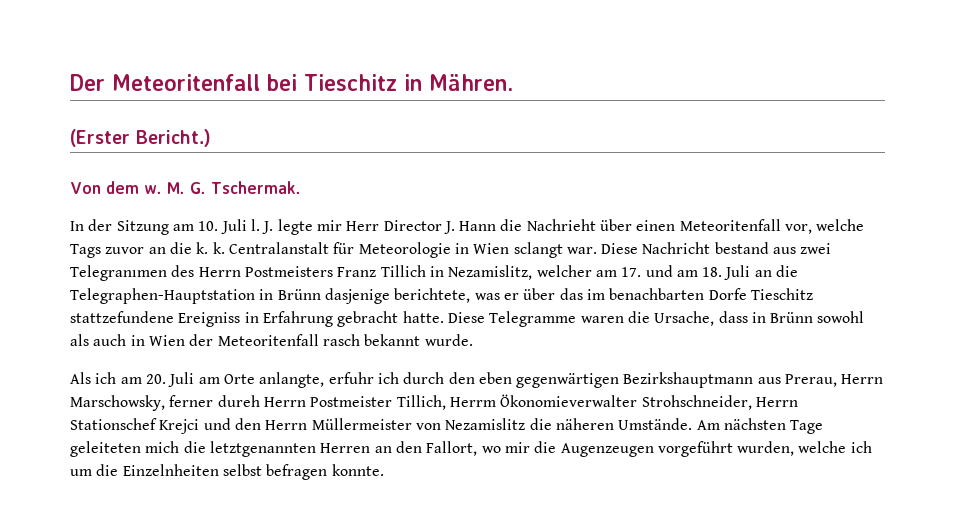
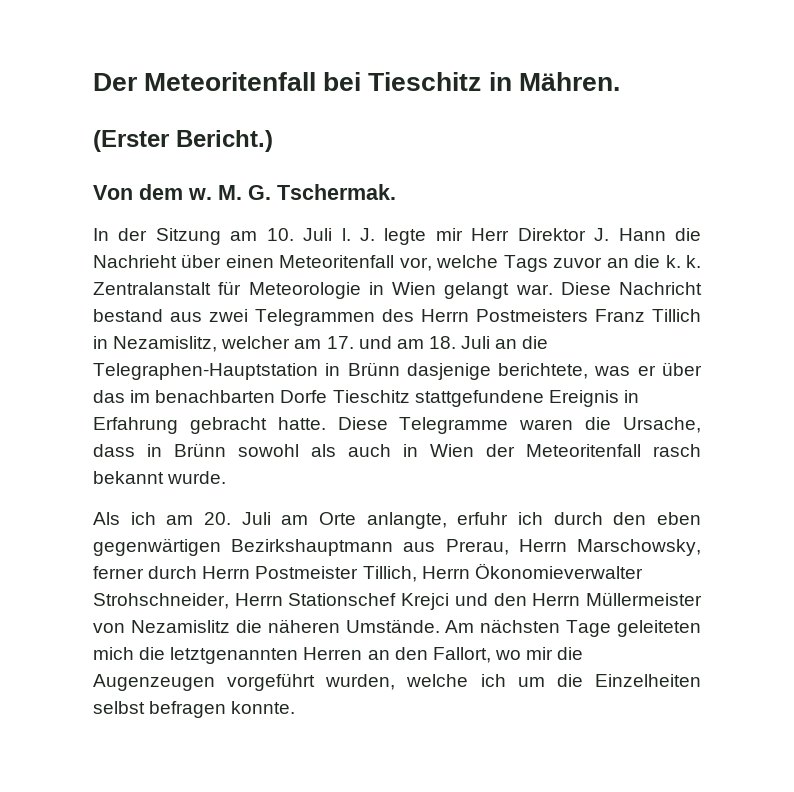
[383,220,442,231] Director -> [517,228,586,241] Direktor
[228,242,329,254] Centralanstalt -> [93,282,211,295] Zentralanstalt
[513,242,563,258] sclangt -> [444,282,510,299] gelangt
[70,265,167,281] Telegranımen -> [255,309,375,326] Telegrammen
[70,311,241,327] stattzefundene Ereigniss -> [414,390,619,407] stattgefundene Ereignis
[217,395,260,407] dureh -> [148,566,198,579] durch
[449,397,496,407] Herrm -> [421,566,470,579] Herrn
[122,464,219,476] Einzelnheiten -> [595,674,702,687] Einzelheiten

